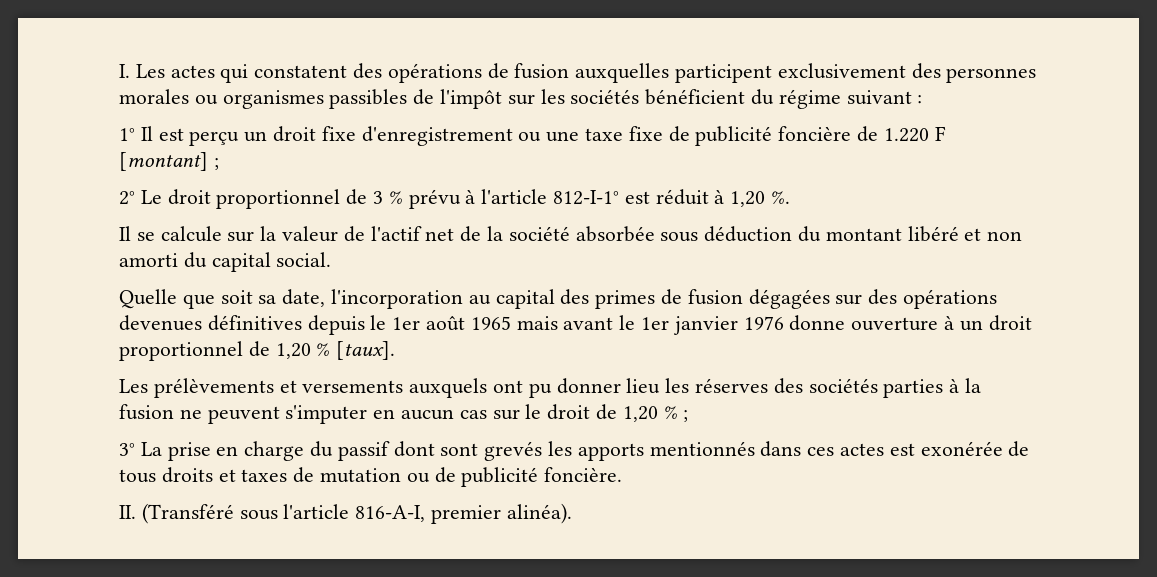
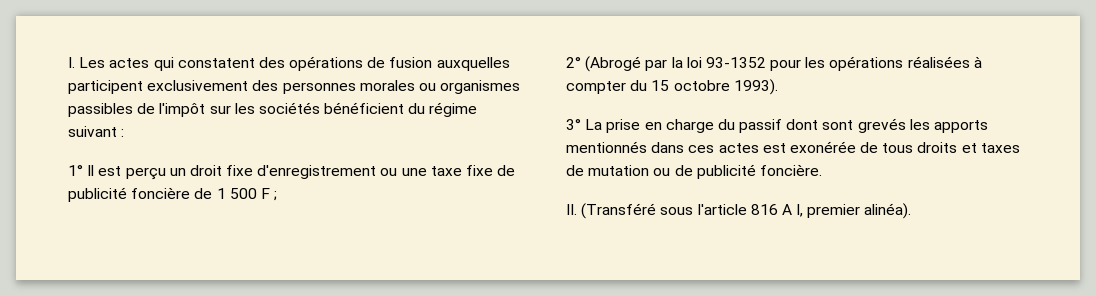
[883,126,946,142] [119,152,208,171] 1.220 F [montant] -> [216,188,270,199] 1 500 F
[140,189,791,209] [119,226,1023,242] [119,252,332,272] [119,289,998,309] [119,315,1032,335] [119,341,396,361] [119,378,982,398] [119,404,689,424] Le droit proportionnel de 3 % prévu à l'article 812-I-1° est réduit à 1,20 %. // Il se calcule sur la valeur de l'actif net de la société absorbée sous déduction du montant libéré et non amorti du capital social. // Quelle que soit sa date, l'incorporation au capital des primes de fusion dégagées sur des opérations devenues définitives depuis le 1er août 1965 mais avant le 1er janvier 1976 donne ouverture à un droit proportionnel de 1,20 % [taux]. // Les prélèvements et versements auxquels ont pu donner lieu les réserves des sociétés parties à la fusion ne peuvent s'imputer en aucun cas sur le droit de 1,20 % ; -> [585,56,982,72] [566,79,778,95] (Abrogé par la loi 93-1352 pour les opérations réalisées à compter du 15 octobre 1993).
[355,505,426,522] 816-A-I, -> [750,204,804,217] 816 A I,

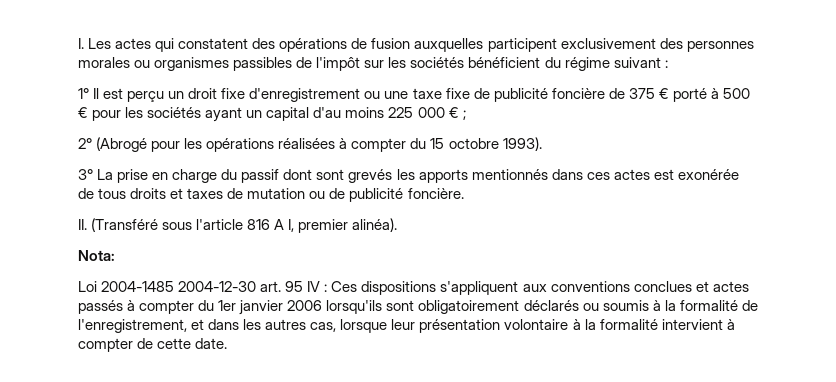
[216,188,270,199] 1 500 F -> [628,88,750,102] [78,107,459,122] 375 € porté à 500 € pour les sociétés ayant un capital d'au moins 225 000 €
[645,57,766,71] par la loi 93-1352 -> (148, 144) none
(912, 211) none -> [78,250,115,261] [78,281,749,295] [78,300,758,315] [78,319,735,333] [78,338,228,352] // Nota: // Loi 2004-1485 2004-12-30 art. 95 IV : Ces dispositions s'appliquent aux conventions conclues et actes passés à compter du 1er janvier 2006 lorsqu'ils sont obligatoirement déclarés ou soumis à la formalité de l'enregistrement, et dans les autres cas, lorsque leur présentation volontaire à la formalité intervient à compter de cette date.

